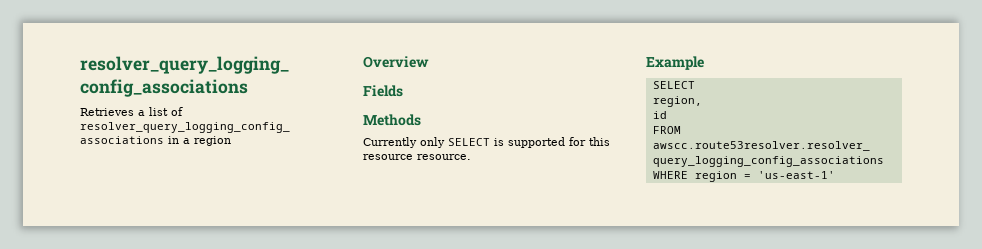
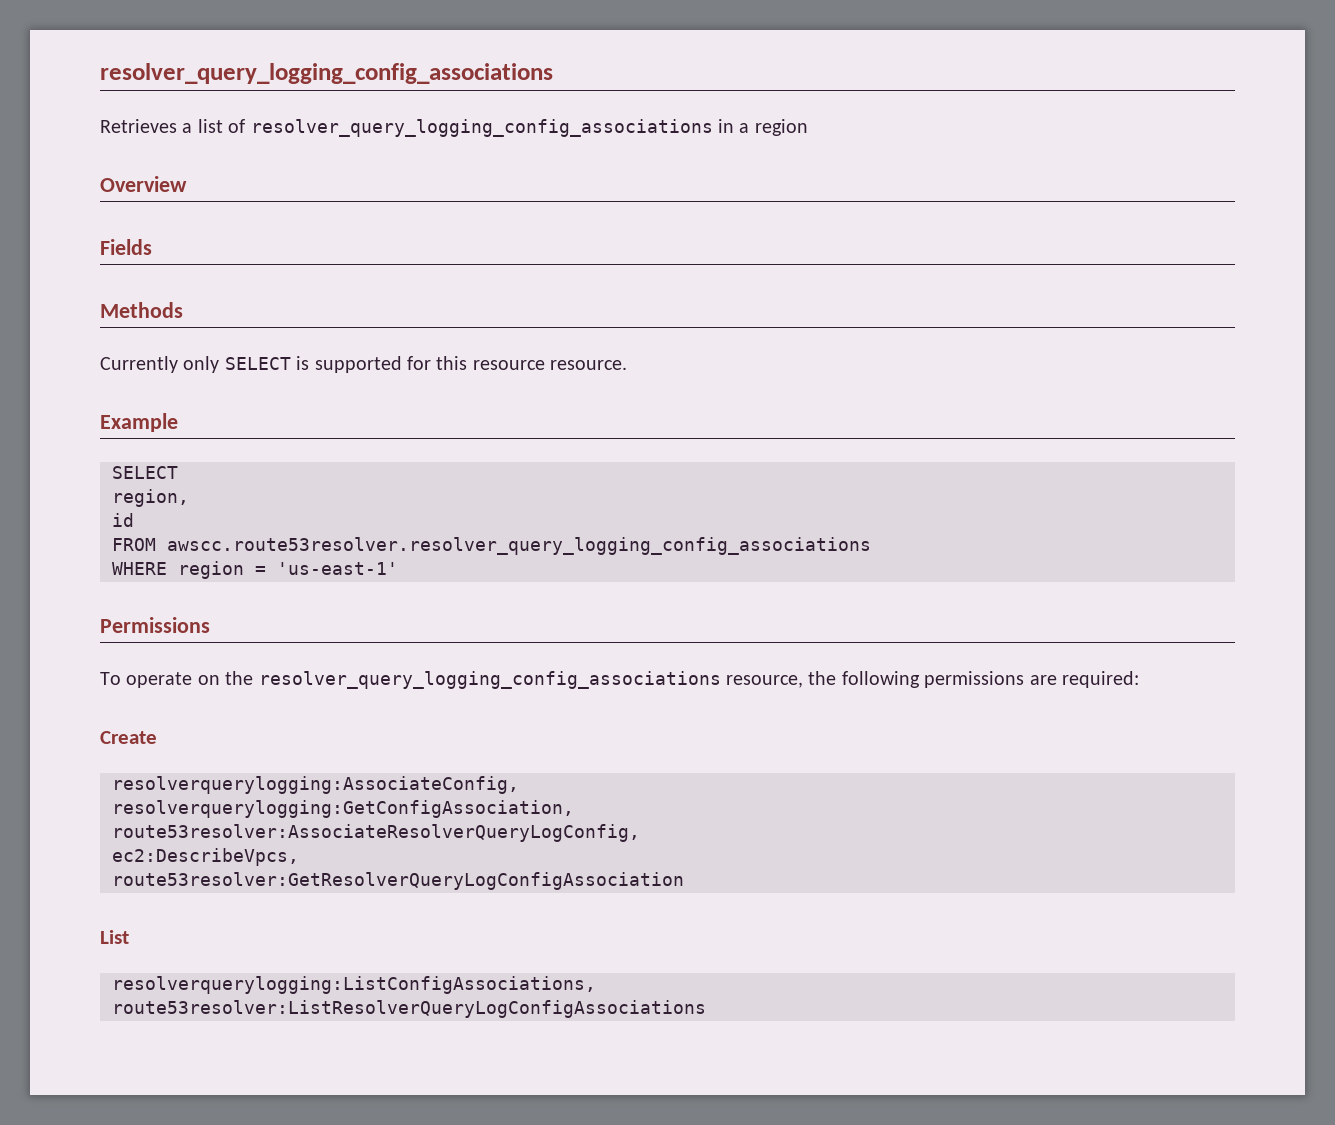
(835, 175) none -> [100,617,210,633] [100,671,1139,689] [100,731,157,744] [112,776,519,794] [112,800,574,818] [112,824,640,842] [112,848,299,866] [112,872,684,890] [100,930,129,944] [112,976,596,994] [112,1000,706,1018] // Permissions // To operate on the resolver_query_logging_config_associations resource, the following permissions are required: // Create // resolverquerylogging:AssociateConfig, // resolverquerylogging:GetConfigAssociation, // route53resolver:AssociateResolverQueryLogConfig, // ec2:DescribeVpcs, // route53resolver:GetResolverQueryLogConfigAssociation // List // resolverquerylogging:ListConfigAssociations, // route53resolver:ListResolverQueryLogConfigAssociations

